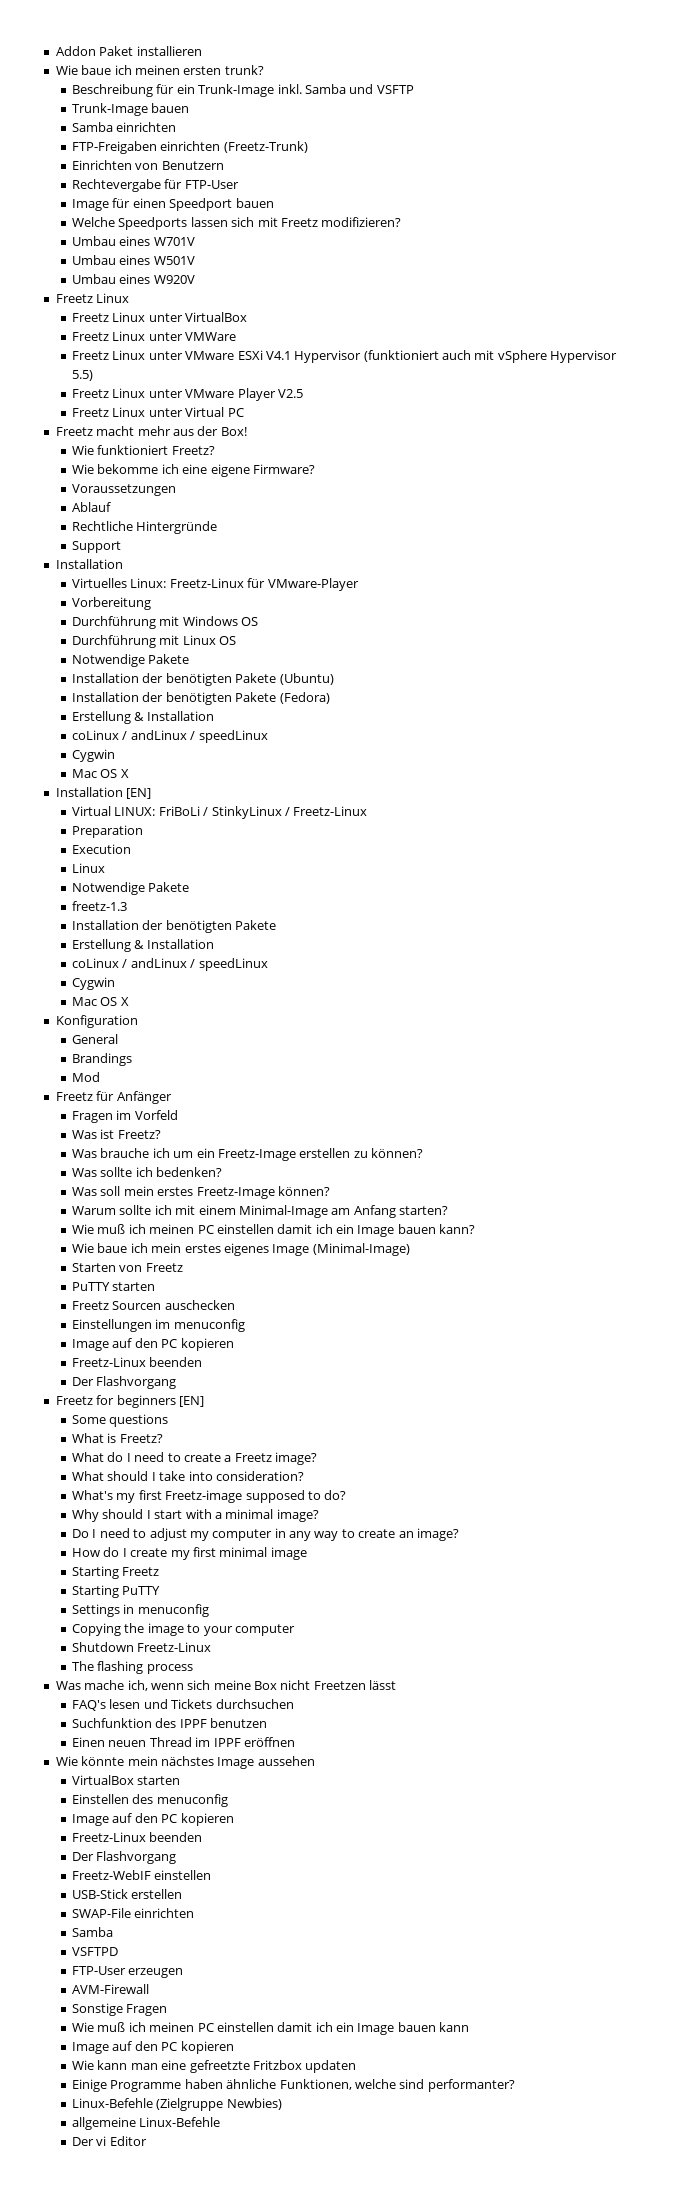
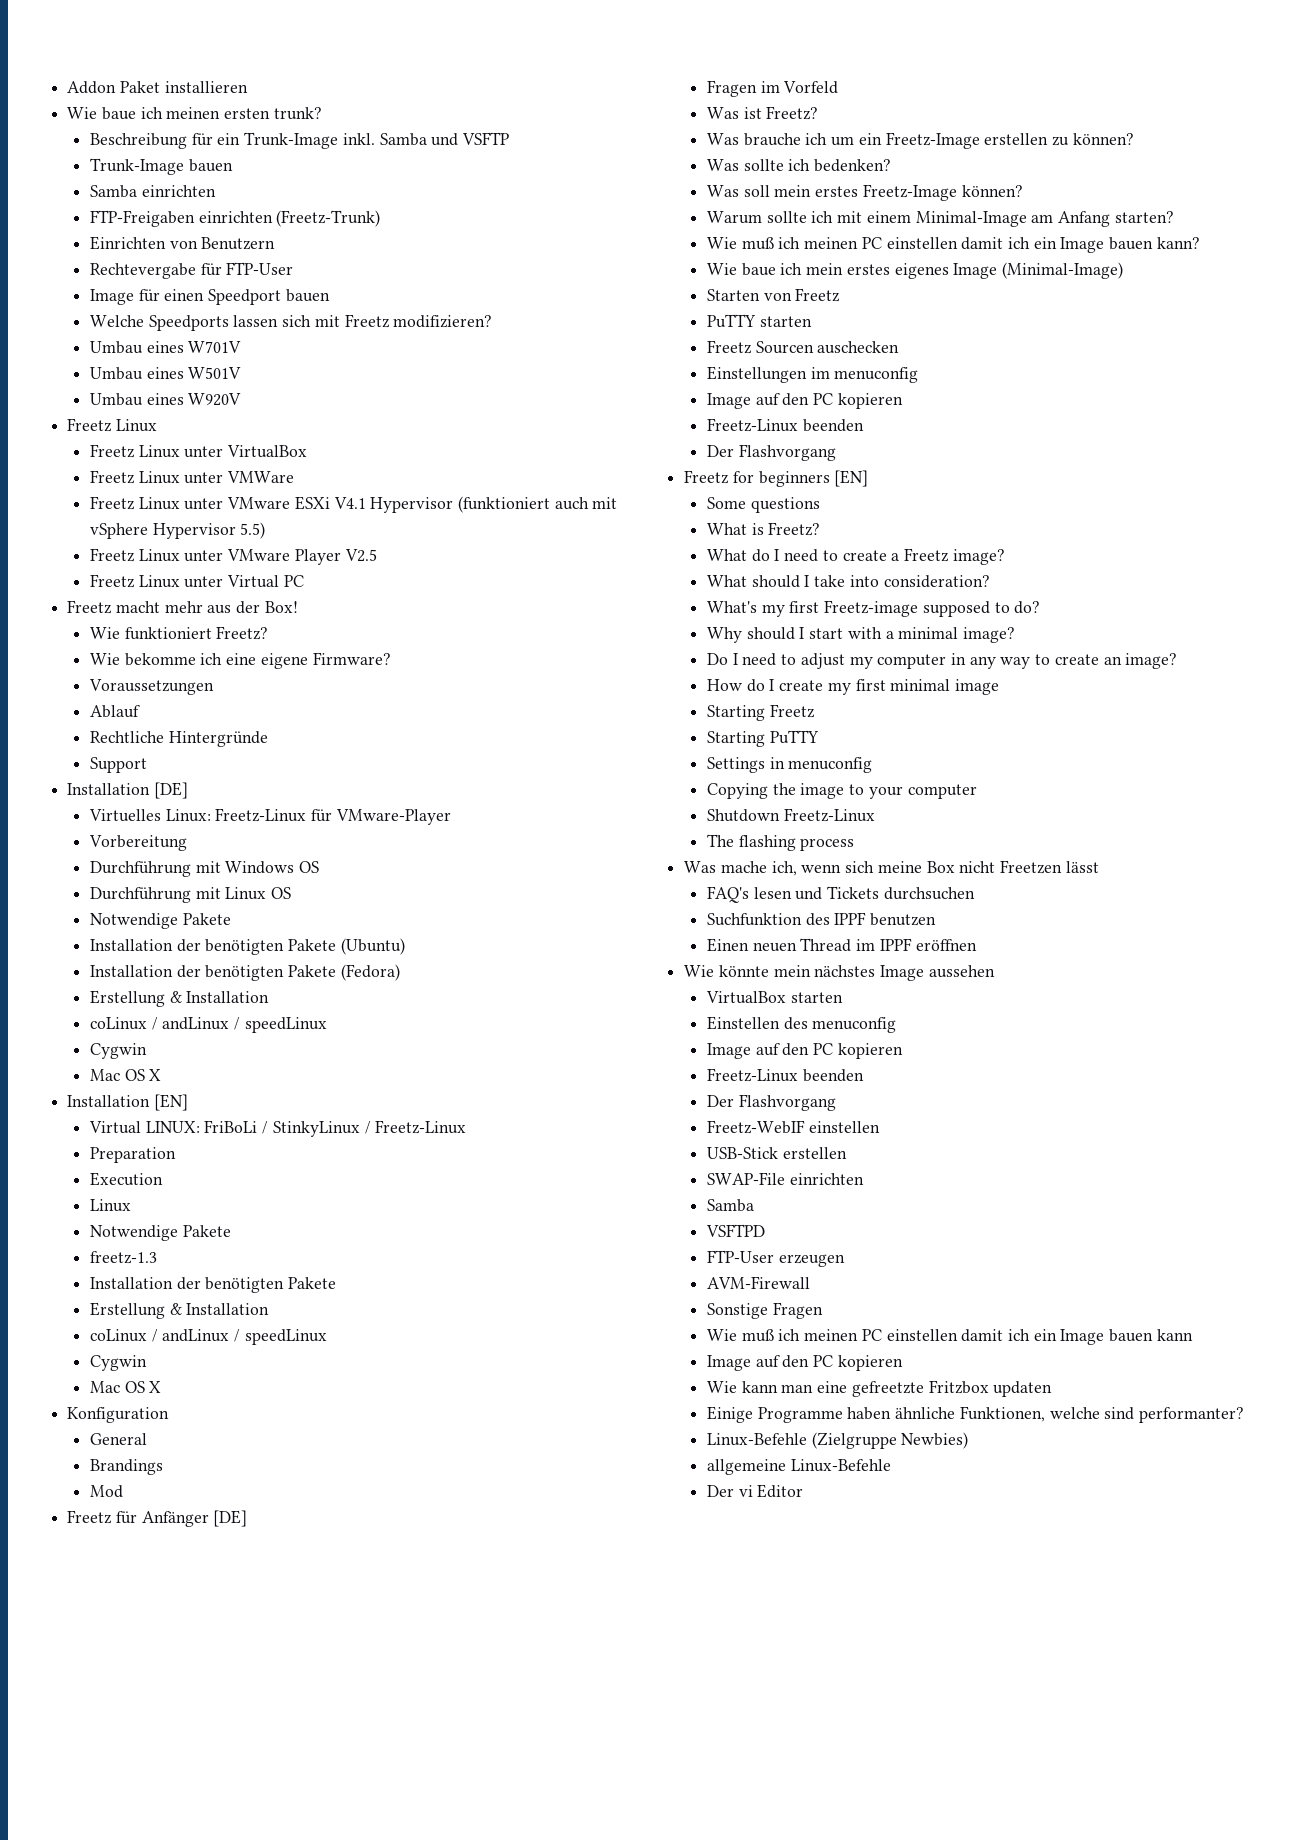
(123, 564) none -> [153,782,188,799] [DE]
(172, 1097) none -> [213,1510,248,1527] [DE]

